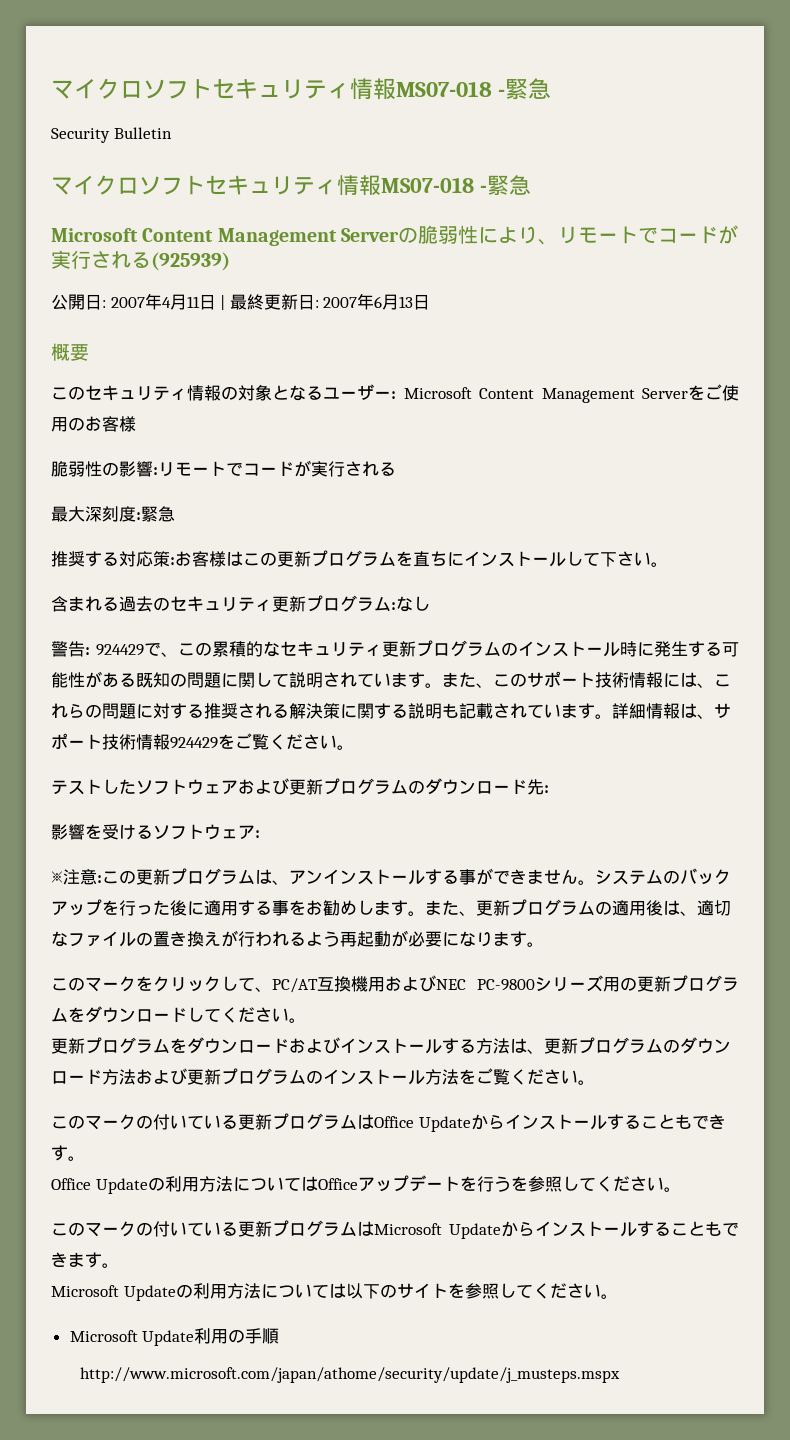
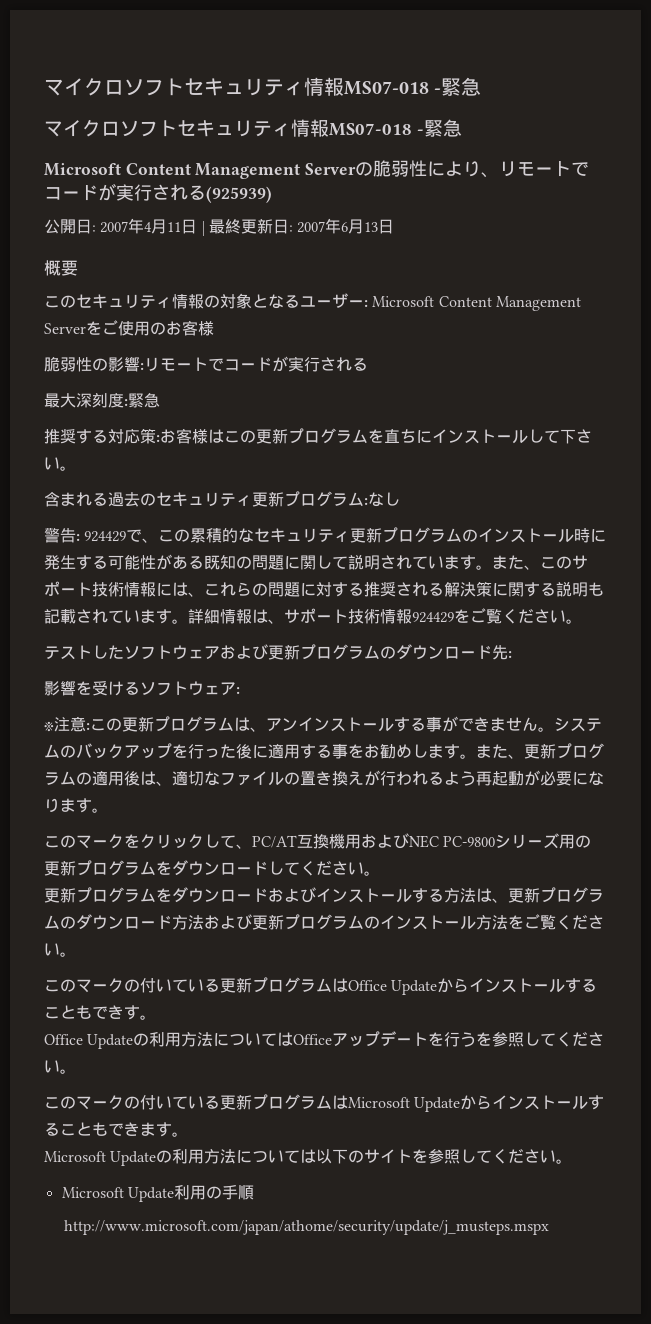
[51,127,172,143] // Security Bulletin -> (482, 86) none

